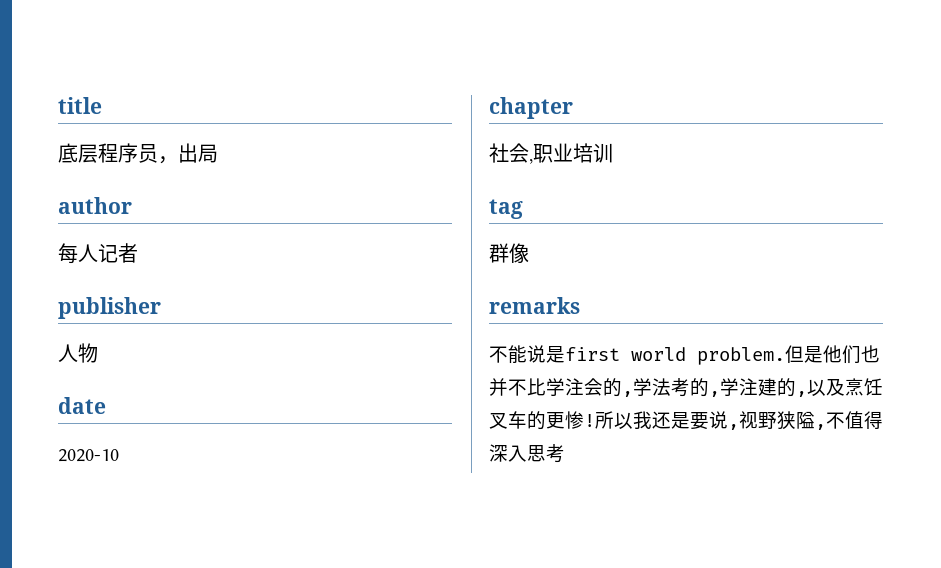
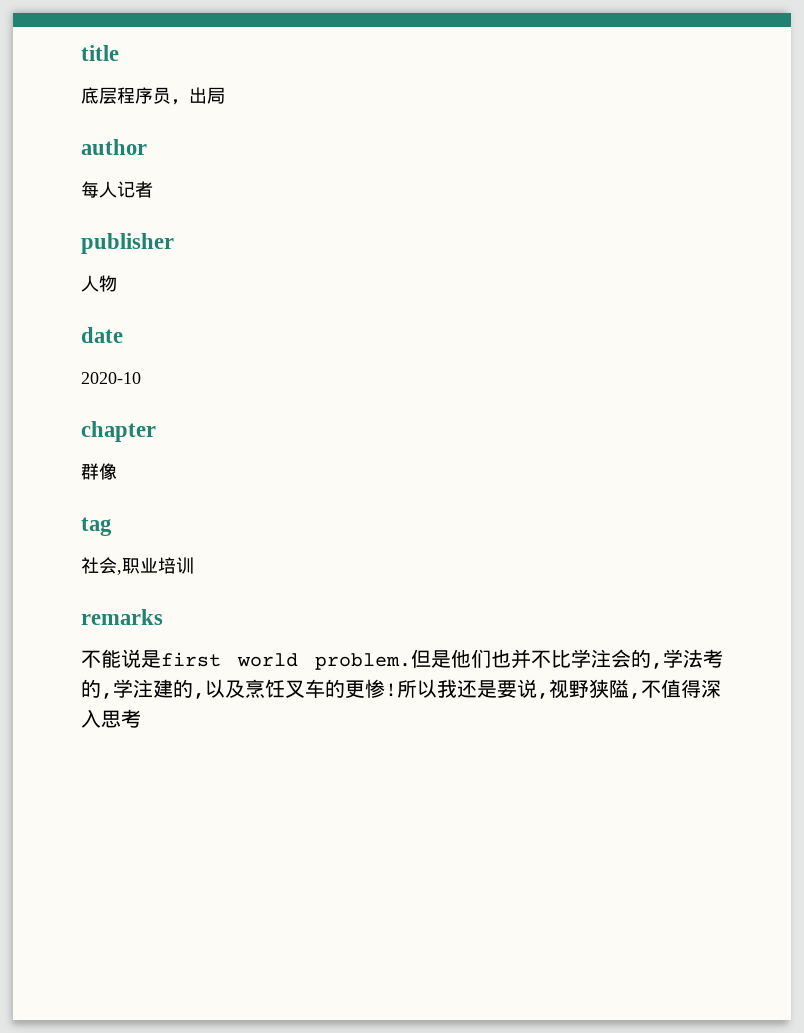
(573, 108) none -> [81,463,117,480] [81,517,112,536] // 群像 // tag
[489,199,523,219] [489,243,529,263] // tag // 群像 -> (194, 565) none

